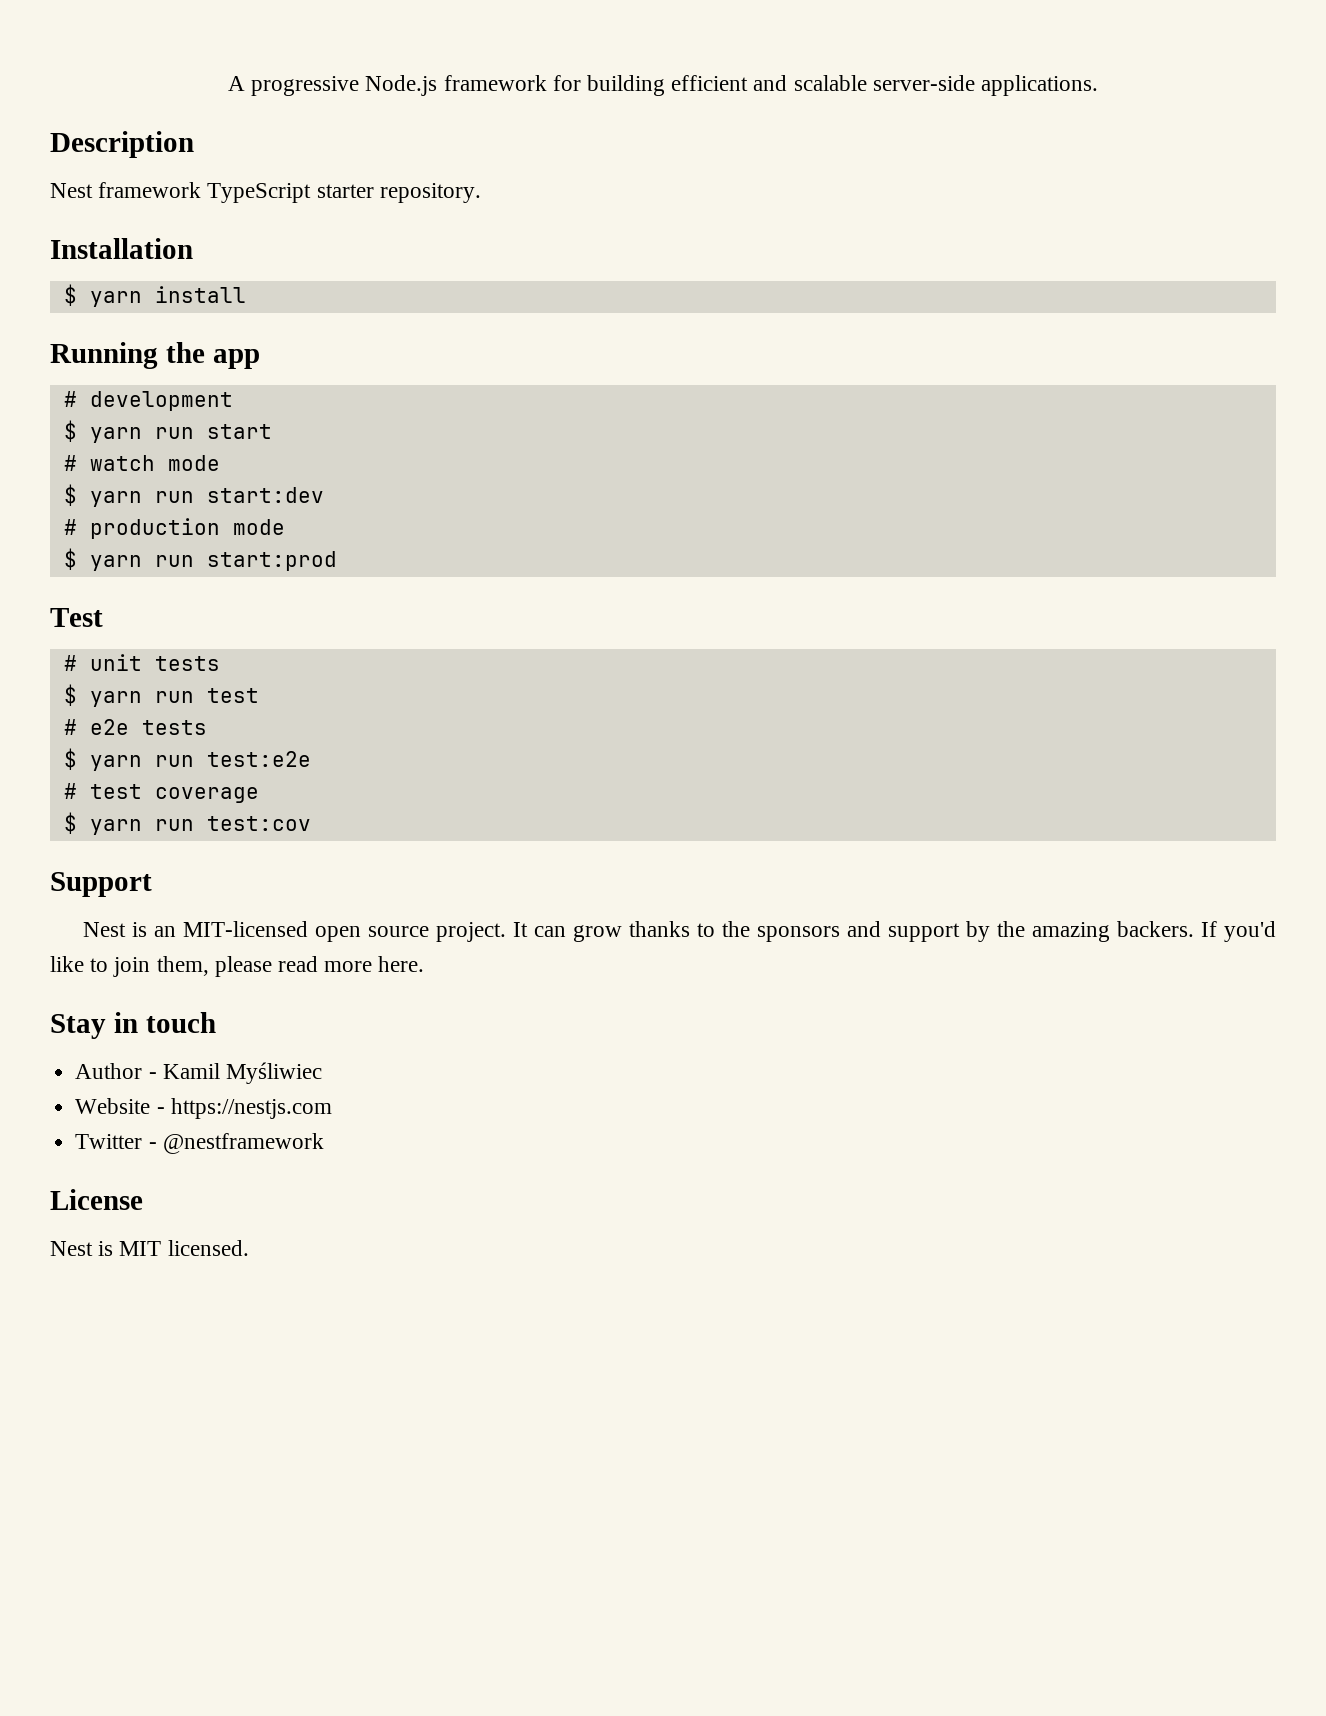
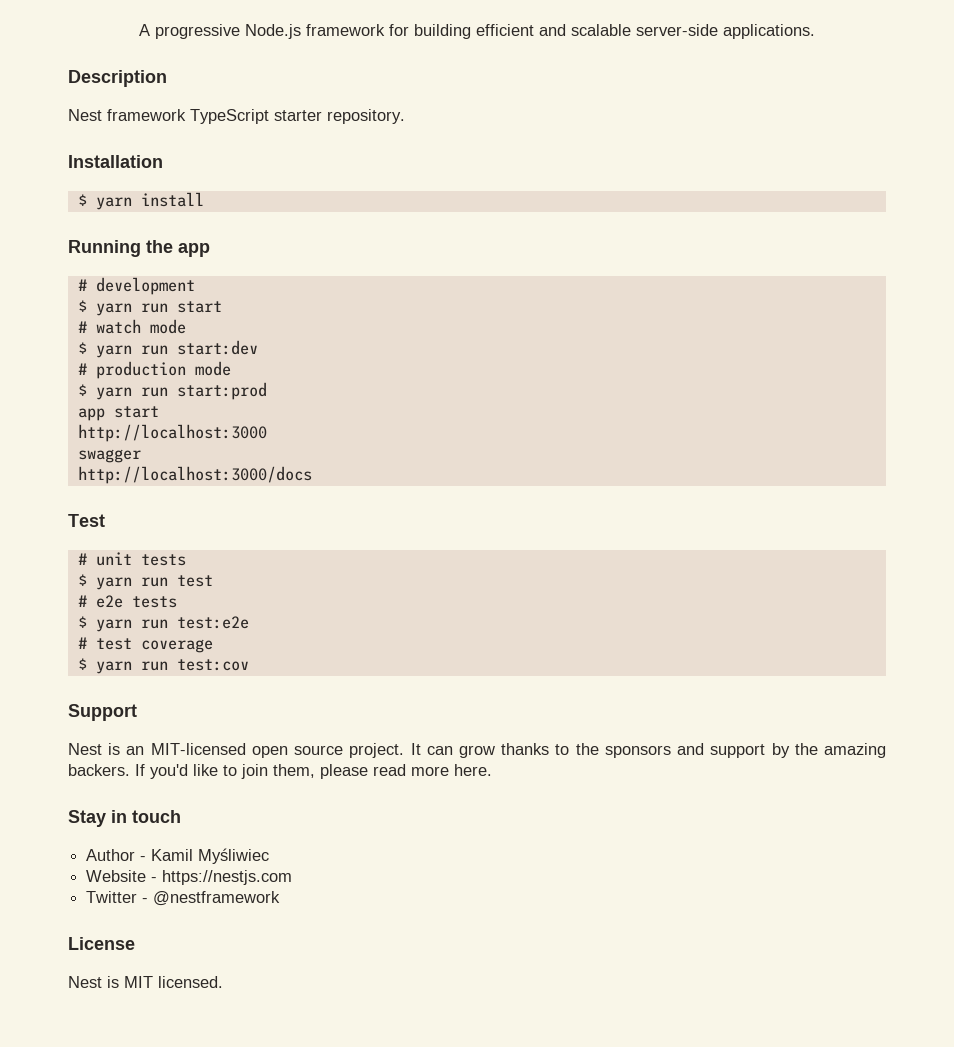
(337, 561) none -> [77,406,159,421] [77,424,267,442] [77,449,141,463] [77,466,312,484] // app start // http://localhost:3000 // swagger // http://localhost:3000/docs

